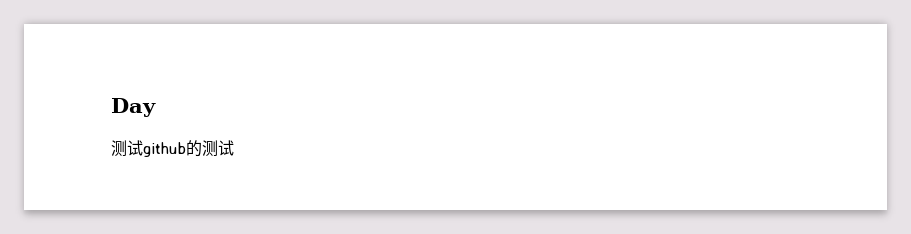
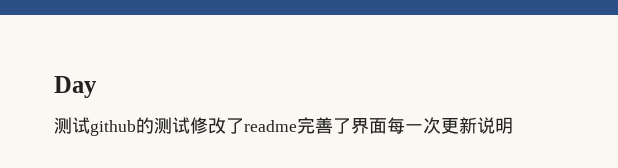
(234, 148) none -> [190,117,513,134] 修改了readme完善了界面每一次更新说明

